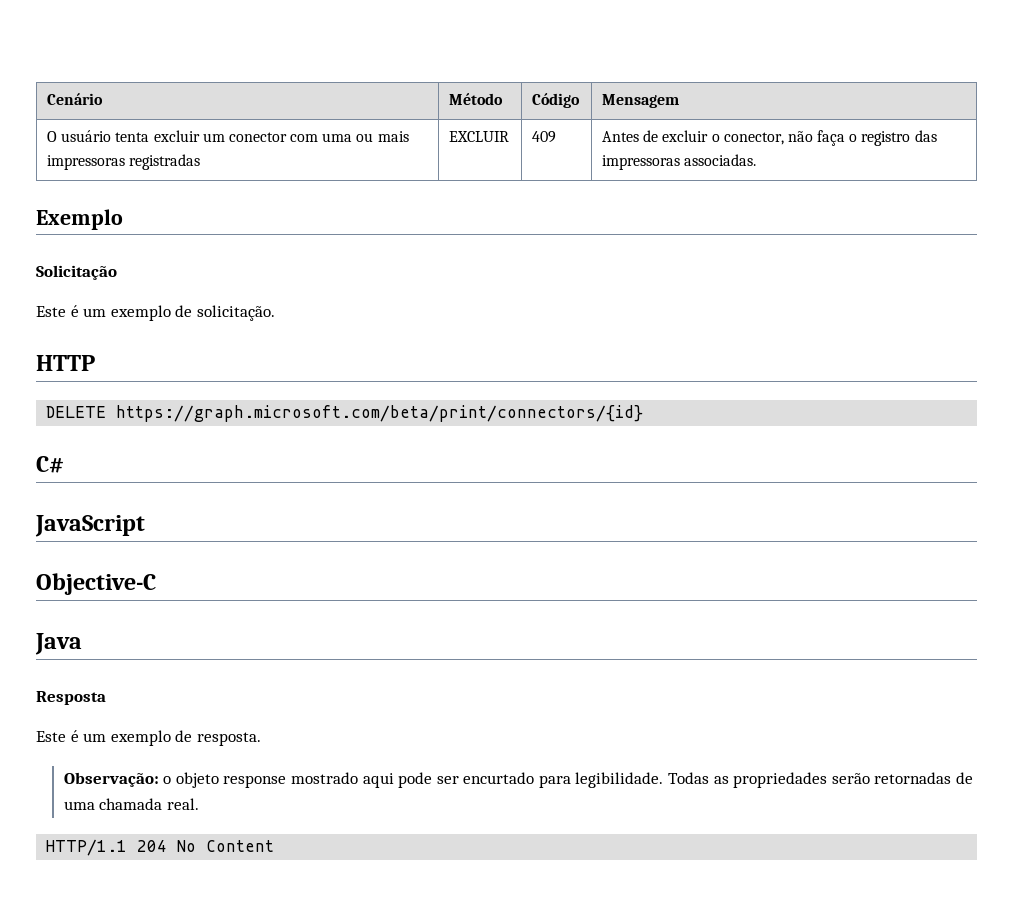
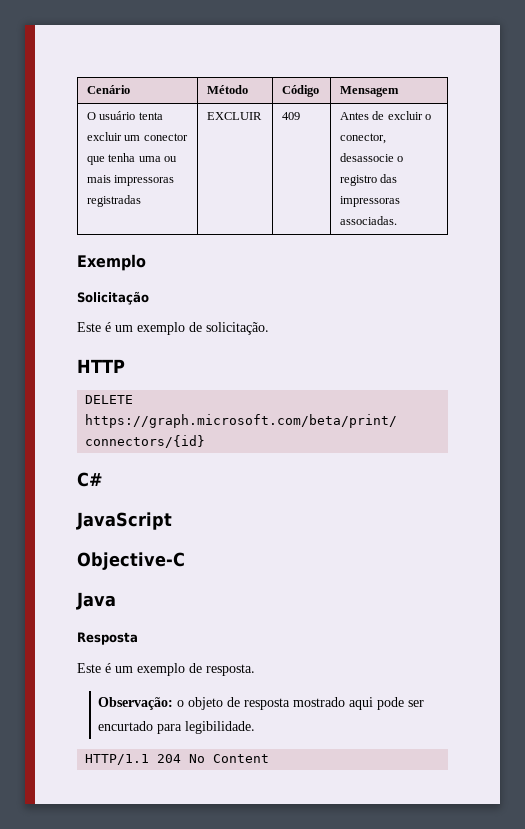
[290,134,319,142] com -> [86,153,136,165] que tenha
[787,130,846,146] não faça -> [339,153,394,162] desassocie
[223,775,287,788] response -> [227,697,291,710] de resposta
[668,772,974,788] [63,798,199,810] Todas as propriedades serão retornadas de uma chamada real. -> (256, 727) none

